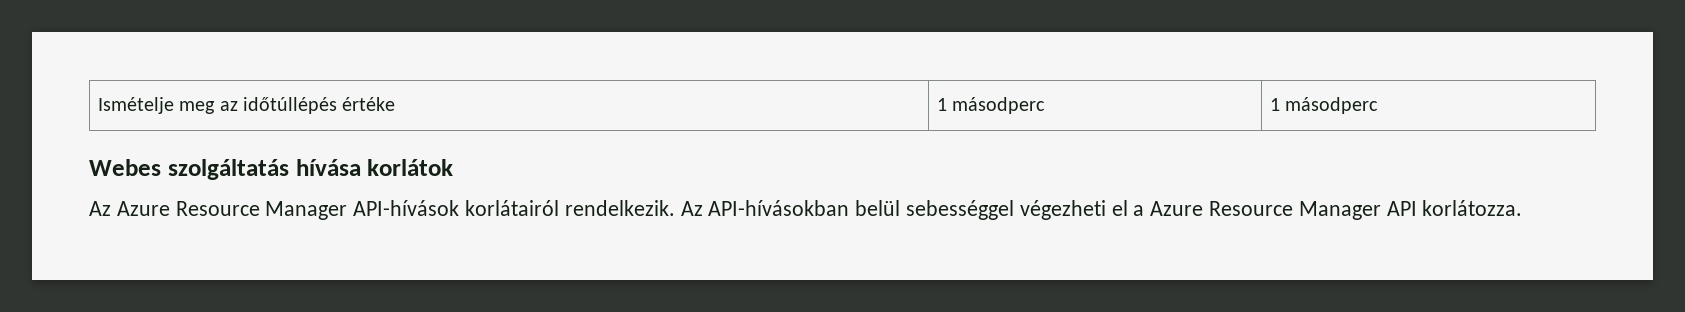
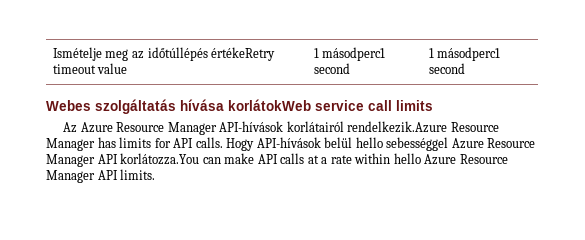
[342,97,396,111] [937,97,1046,114] [1270,97,1379,114] értéke | 1 másodperc | 1 másodperc -> [211,47,276,61] [52,63,128,74] [313,47,386,61] [313,63,350,74] [428,47,501,61] [428,63,465,74] értékeRetry timeout value | 1 másodperc1 second | 1 másodperc1 second
[367,159,454,176] korlátok -> [228,99,433,111] korlátokWeb service call limits
[564,200,1523,220] rendelkezik. Az API-hívásokban belül sebességgel végezheti el a Azure Resource Manager API korlátozza. -> [347,121,499,133] [46,137,536,151] [46,153,508,167] [46,169,156,183] rendelkezik.Azure Resource Manager has limits for API calls. Hogy API-hívások belül hello sebességgel Azure Resource Manager API korlátozza.You can make API calls at a rate within hello Azure Resource Manager API limits.

